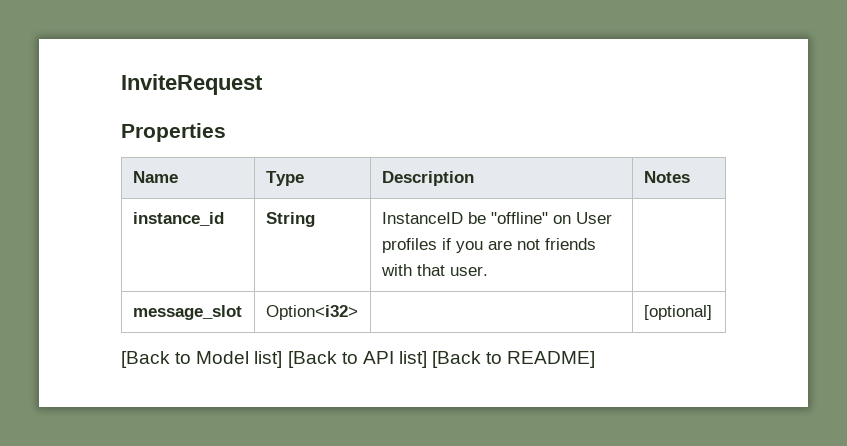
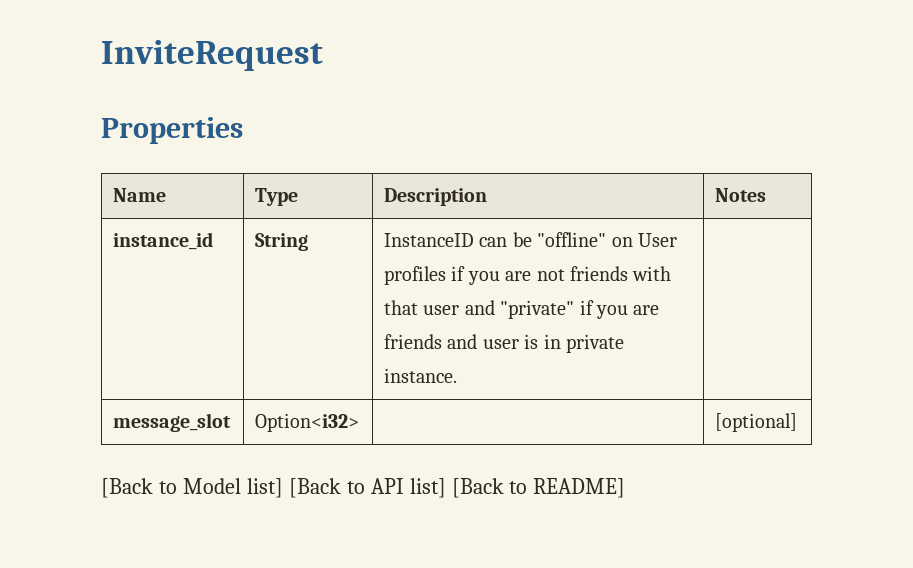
(463, 218) none -> [479,237,508,247] can
[449,266,488,276] user. -> [423,300,660,319] [384,334,625,353] [384,368,458,383] user and "private" if you are friends and user is in private instance.

